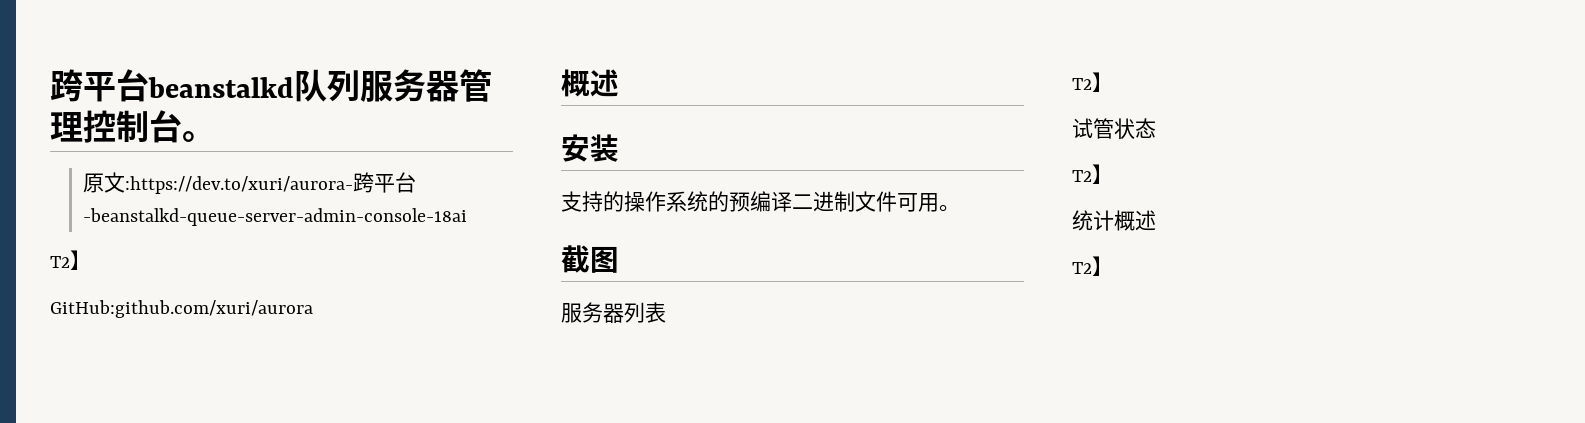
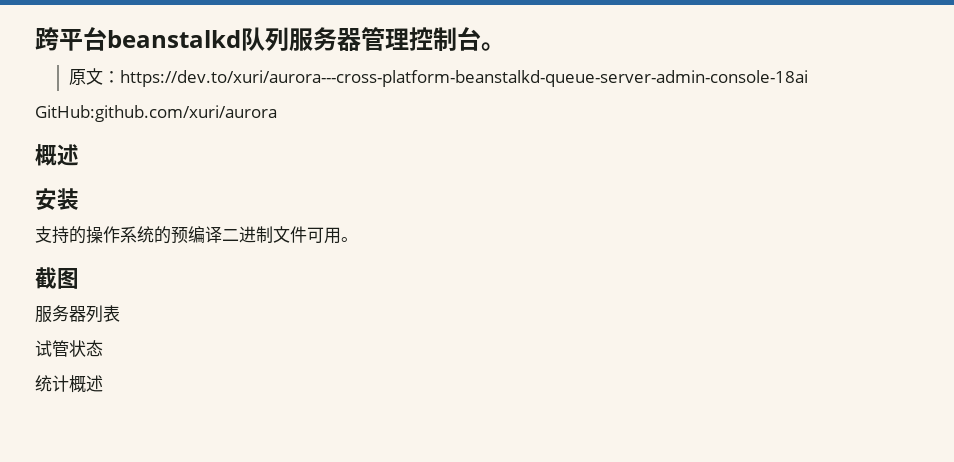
[125,172,417,194] [83,208,468,226] [50,250,91,270] :https://dev.to/xuri/aurora-跨平台-beanstalkd-queue-server-admin-console-18ai // T2】 -> [102,70,808,87] ：https://dev.to/xuri/aurora---cross-platform-beanstalkd-queue-server-admin-console-18ai
[1072,72,1113,92] // T2】 -> (120, 313) none
[1072,164,1113,184] // T2】 -> (103, 348) none
[1072,256,1113,276] // T2】 -> (103, 383) none

